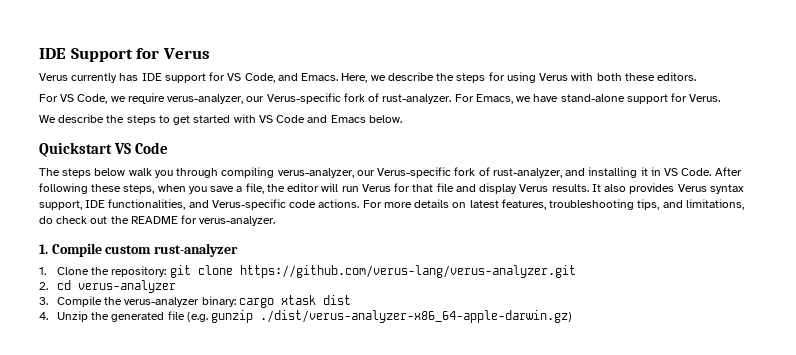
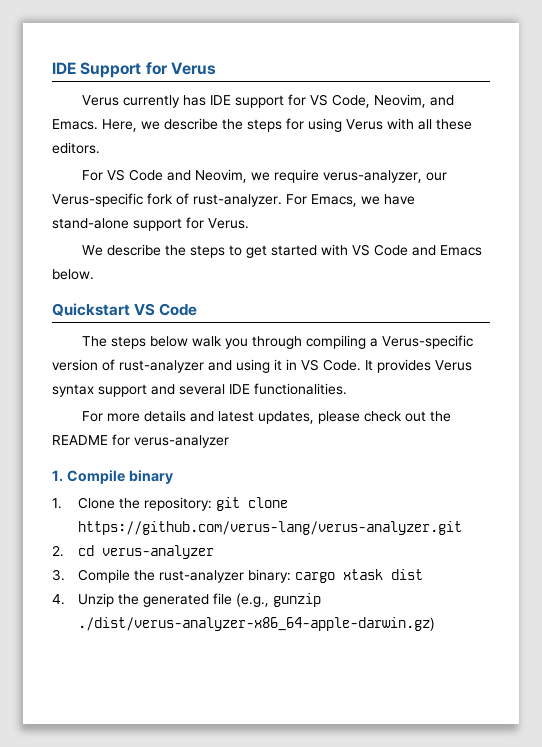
(275, 78) none -> [374,94,427,108] Neovim,
[596,73,622,81] both -> [418,119,432,130] all
[77,94,108,104] Code, -> [129,169,248,183] Code and Neovim,
[277,167,742,178] [39,183,744,194] [39,199,744,210] [39,216,53,224] verus-analyzer, our Verus-specific fork of rust-analyzer, and installing it in VS Code. After following these steps, when you save a file, the editor will run Verus for that file and display Verus results. It also provides Verus syntax support, IDE functionalities, and Verus-specific code actions. For more details on latest features, troubleshooting tips, and limitations, do -> [370,335,474,349] [52,359,472,373] [52,383,347,397] [82,410,361,424] a Verus-specific version of rust-analyzer and using it in VS Code. It provides Verus syntax support and several IDE functionalities. // For more details and latest updates, please
[199,216,276,226] verus-analyzer. -> [134,435,229,448] verus-analyzer
[105,243,238,257] custom rust-analyzer -> [128,470,173,484] binary
[124,297,200,307] verus-analyzer -> [159,570,245,583] rust-analyzer
[186,312,208,322] (e.g. -> [236,593,270,607] (e.g.,

